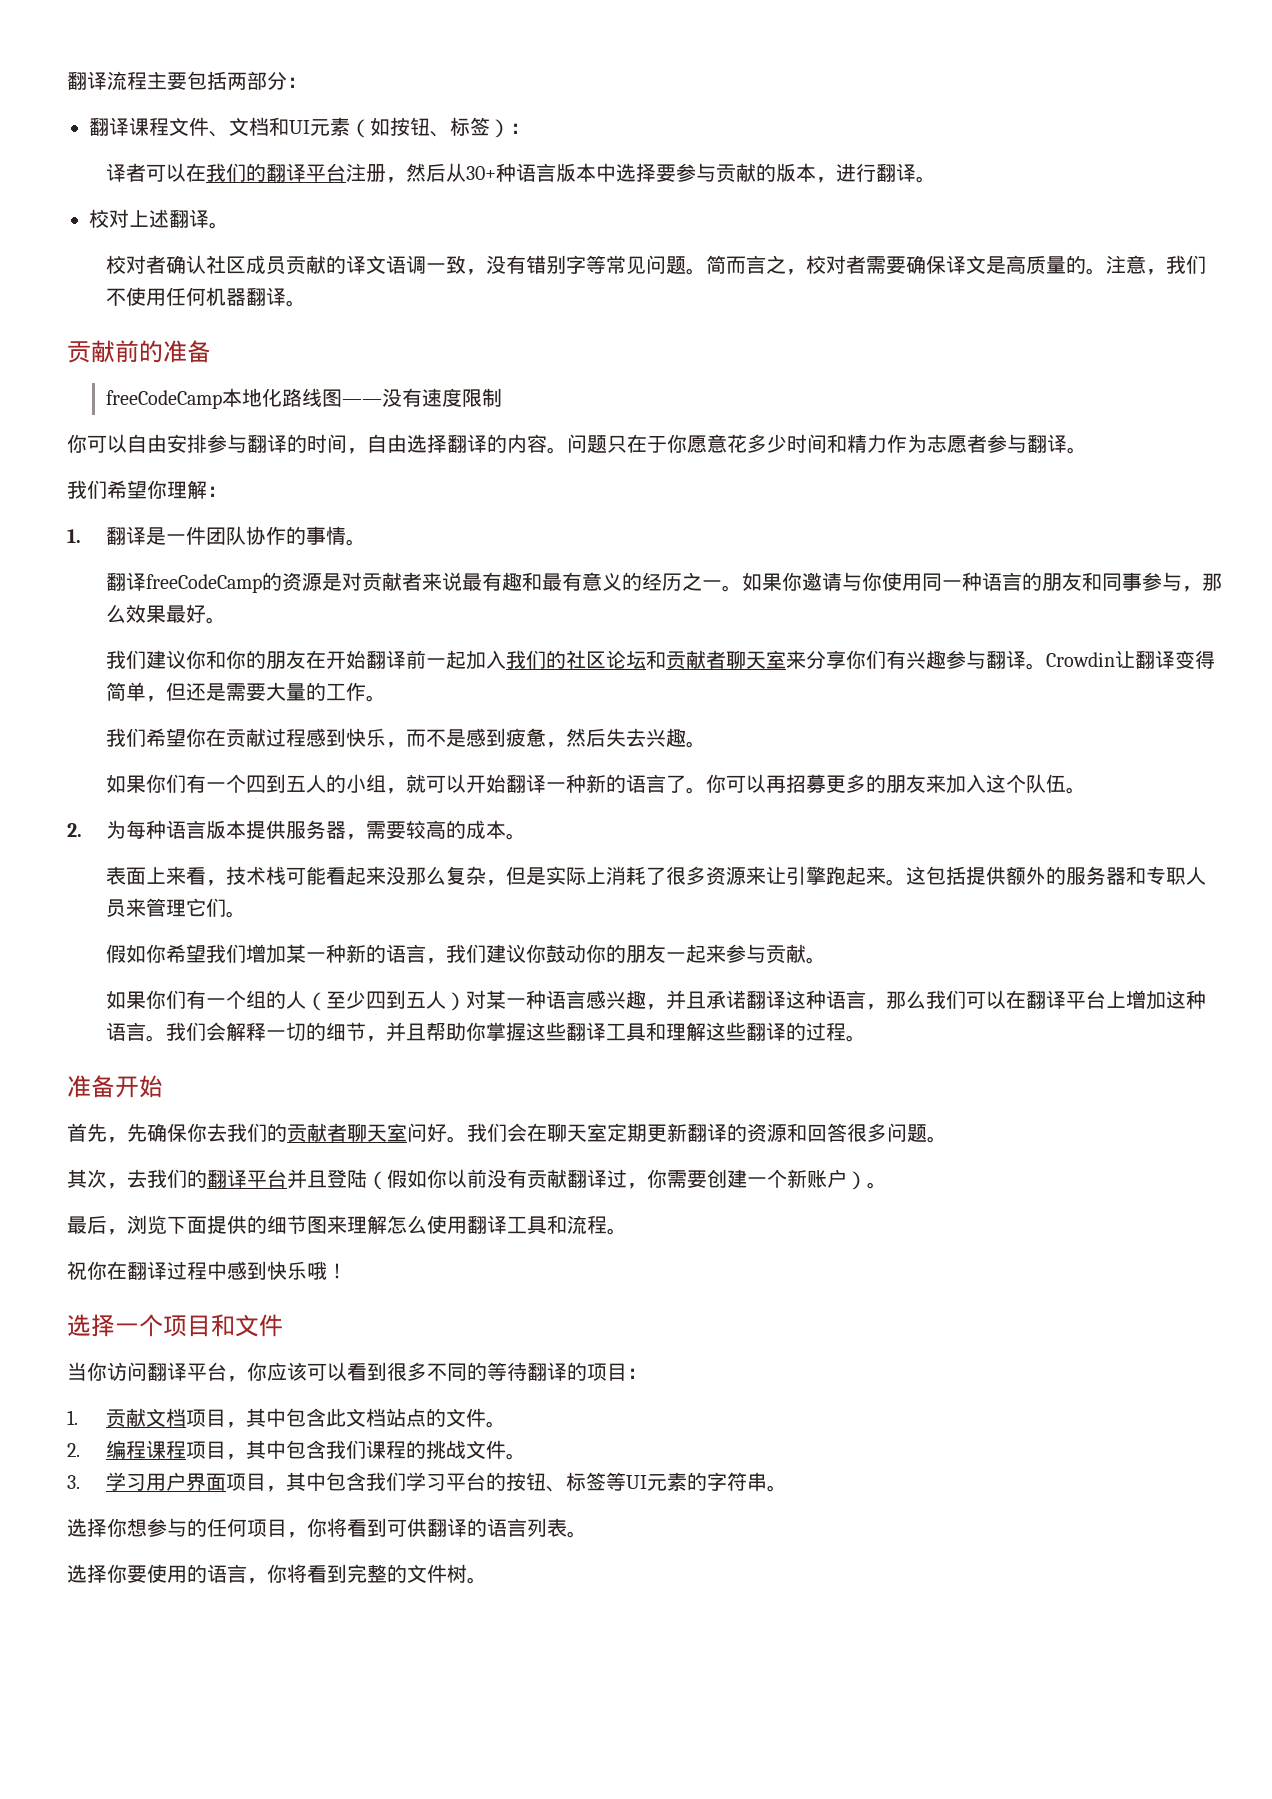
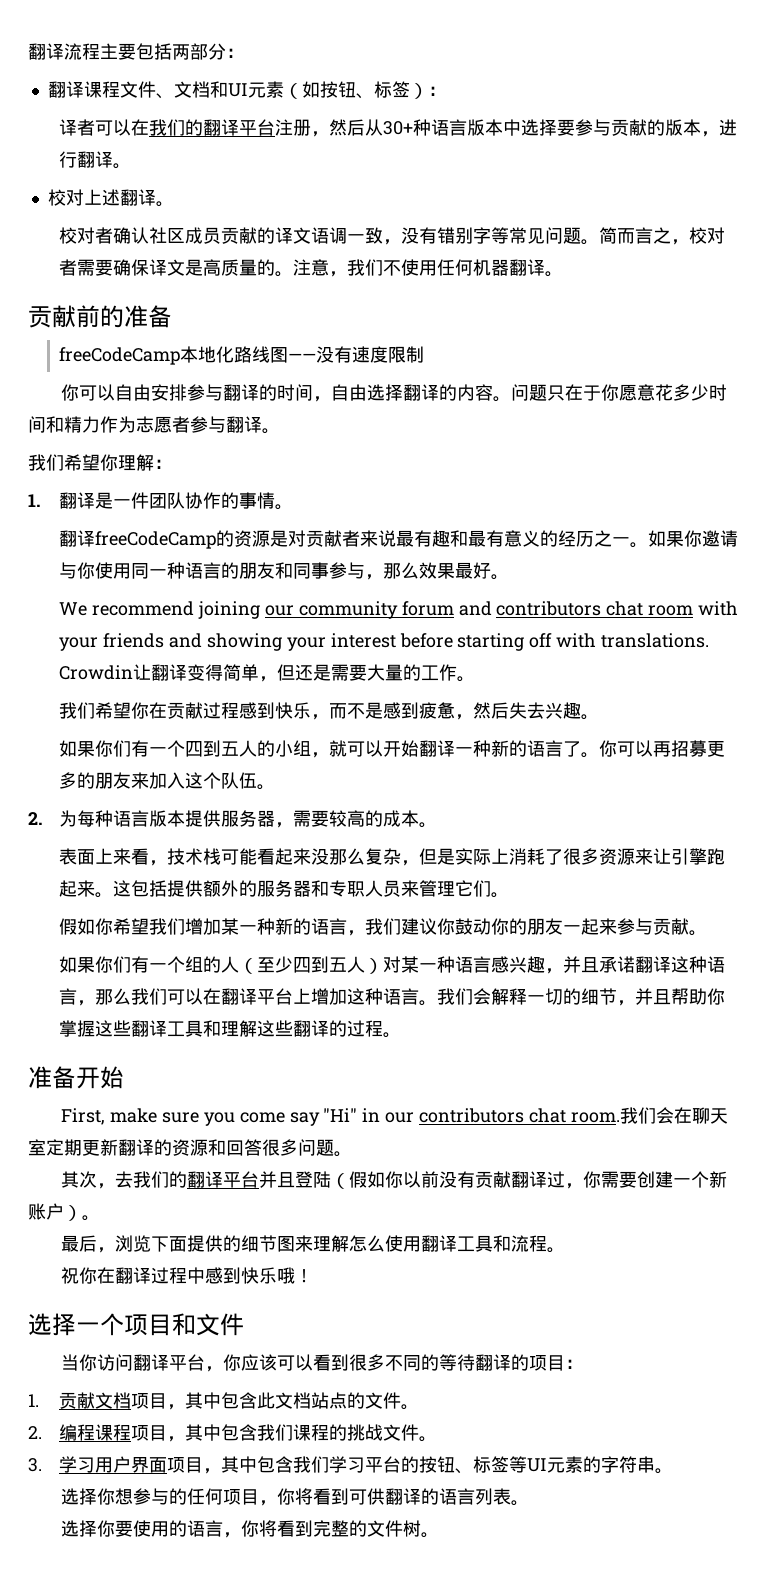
[106,650,1047,670] 我们建议你和你的朋友在开始翻译前一起加入我们的社区论坛和贡献者聊天室来分享你们有兴趣参与翻译。 -> [59,601,739,619] [59,633,710,651] We recommend joining our community forum and contributors chat room with your friends and showing your interest before starting off with translations.
[67,1123,467,1143] 首先，先确保你去我们的贡献者聊天室问好。 -> [61,1108,620,1126] First, make sure you come say "Hi" in our contributors chat room.

